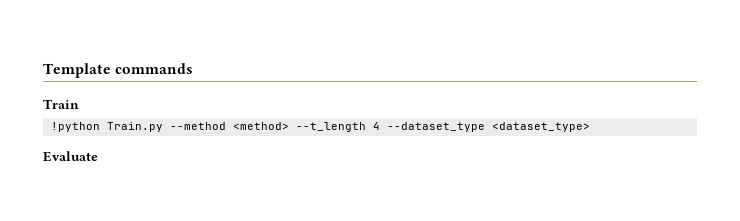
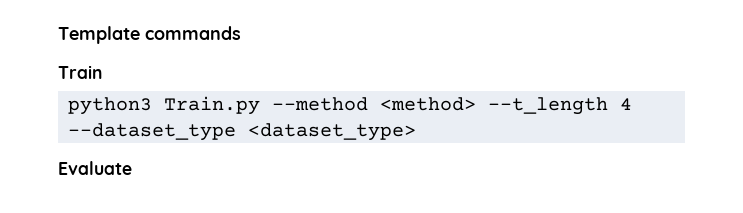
[50,122,100,132] !python -> [67,97,152,115] python3

